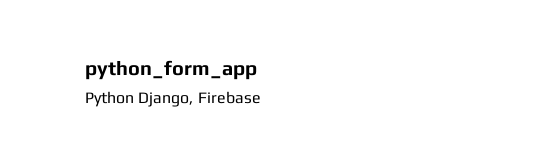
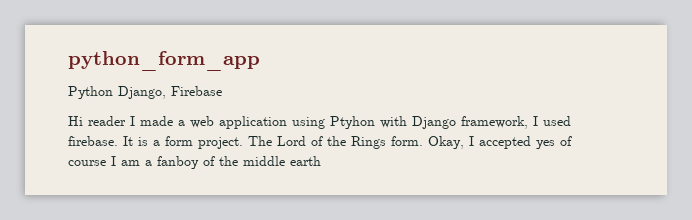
(261, 97) none -> [68,116,571,129] [68,136,572,149] [68,156,321,169] // Hi reader I made a web application using Ptyhon with Django framework, I used firebase. It is a form project. The Lord of the Rings form. Okay, I accepted yes of course I am a fanboy of the middle earth

